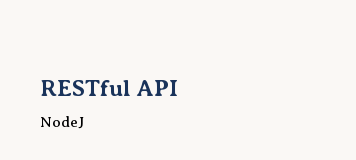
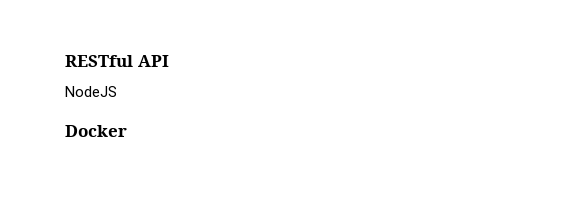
[40,116,84,129] NodeJ -> [65,86,117,97] [65,125,127,137] NodeJS // Docker

